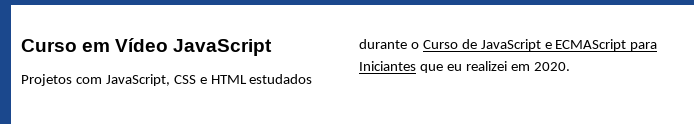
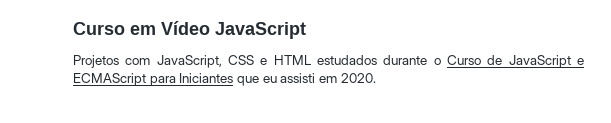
[465,61,507,71] realizei -> [280,73,316,83] assisti

